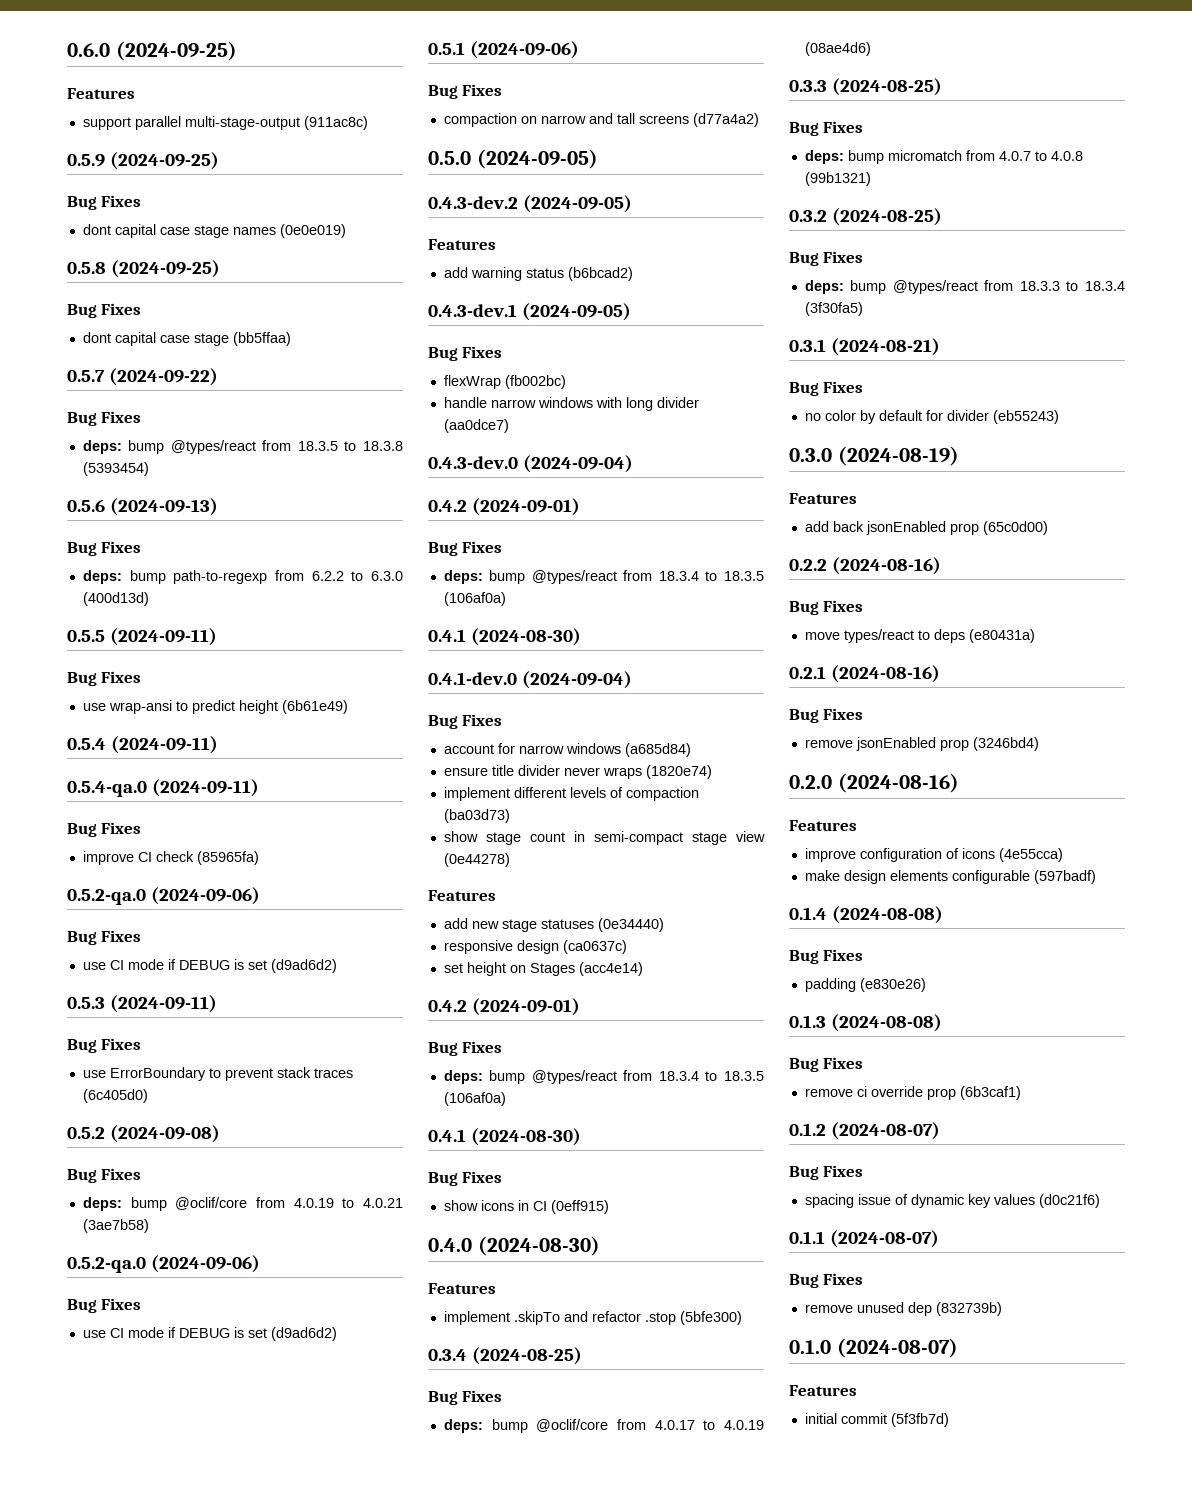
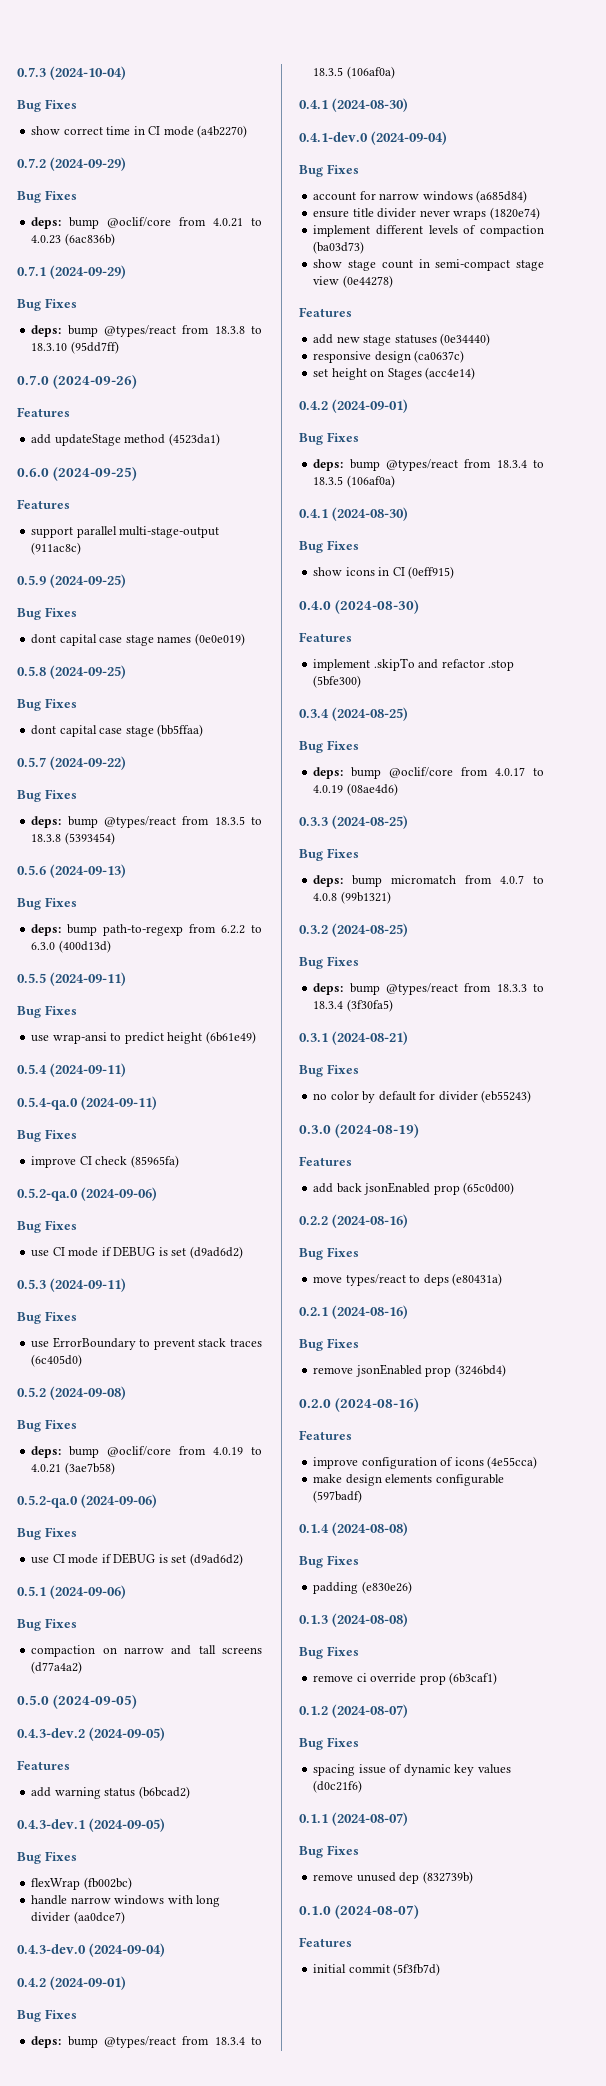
(67, 50) none -> [17,66,126,80] [17,99,77,112] [31,125,248,138] [17,157,126,171] [17,190,77,203] [31,217,262,229] [31,233,115,246] [17,265,126,279] [17,298,77,311] [31,325,262,337] [31,341,119,354] [17,375,138,389] [17,407,70,417] [31,433,220,446] 0.7.3 (2024-10-04) // Bug Fixes // show correct time in CI mode (a4b2270) // 0.7.2 (2024-09-29) // Bug Fixes // deps: bump @oclif/core from 4.0.21 to 4.0.23 (6ac836b) // 0.7.1 (2024-09-29) // Bug Fixes // deps: bump @types/react from 18.3.8 to 18.3.10 (95dd7ff) // 0.7.0 (2024-09-26) // Features // add updateStage method (4523da1) //

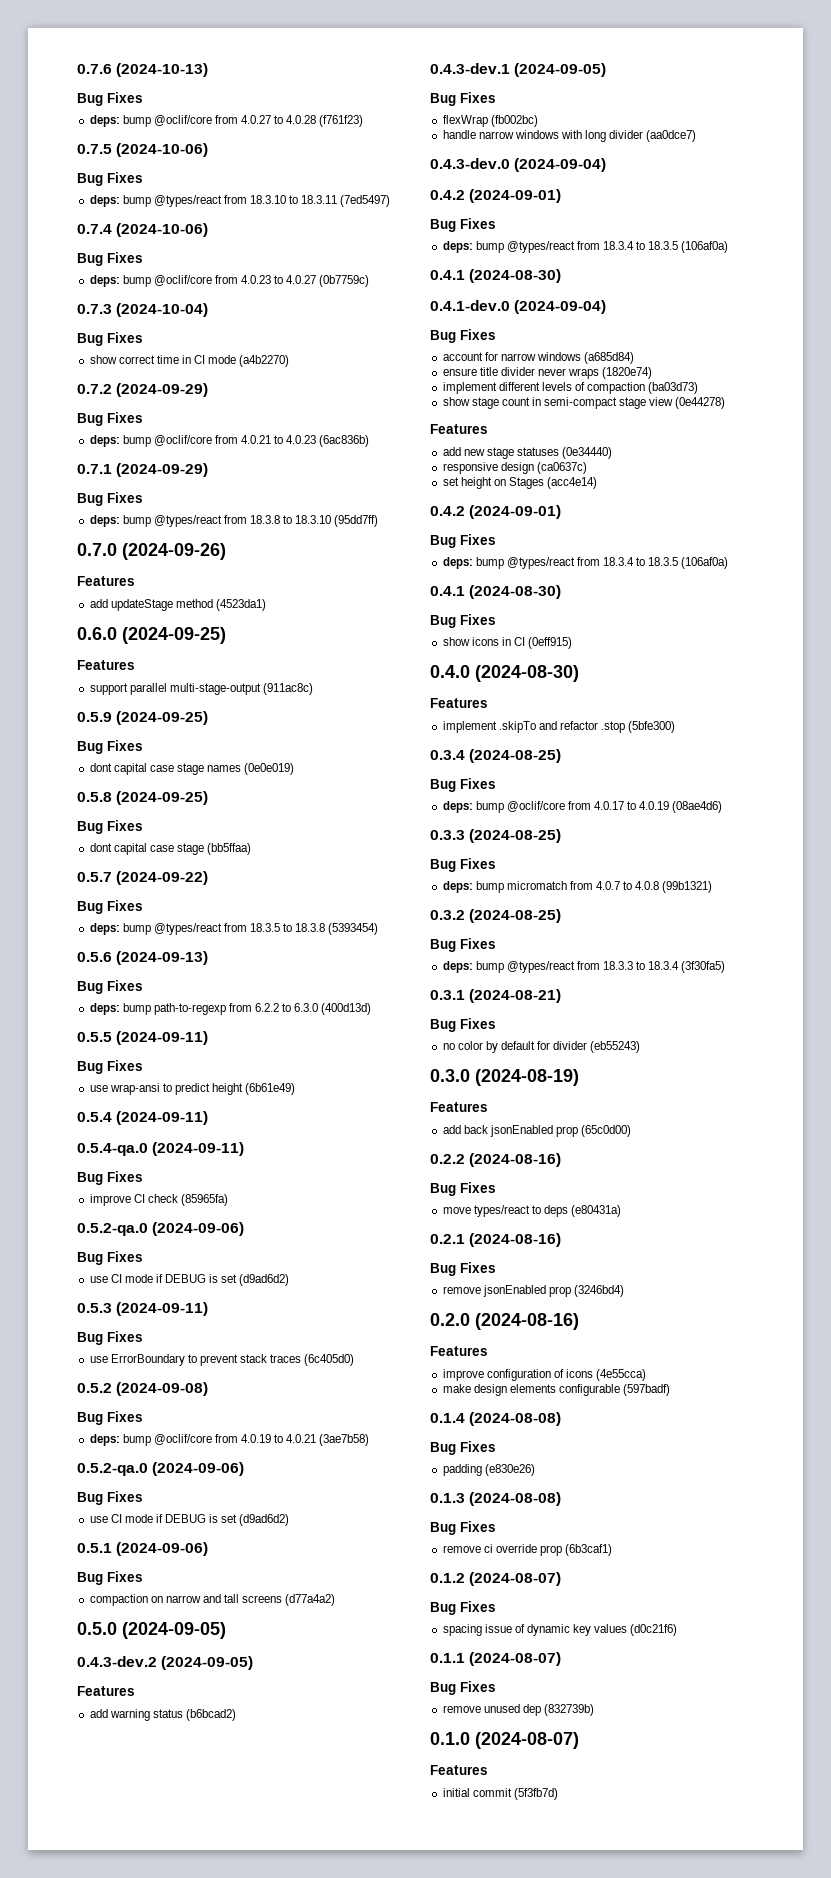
(17, 72) none -> [77,63,209,77] [77,92,143,106] [89,115,364,127] [77,143,209,157] [77,172,143,186] [89,195,391,207] [77,223,209,237] [77,252,143,266] [89,275,370,287] 0.7.6 (2024-10-13) // Bug Fixes // deps: bump @oclif/core from 4.0.27 to 4.0.28 (f761f23) // 0.7.5 (2024-10-06) // Bug Fixes // deps: bump @types/react from 18.3.10 to 18.3.11 (7ed5497) // 0.7.4 (2024-10-06) // Bug Fixes // deps: bump @oclif/core from 4.0.23 to 4.0.27 (0b7759c) //

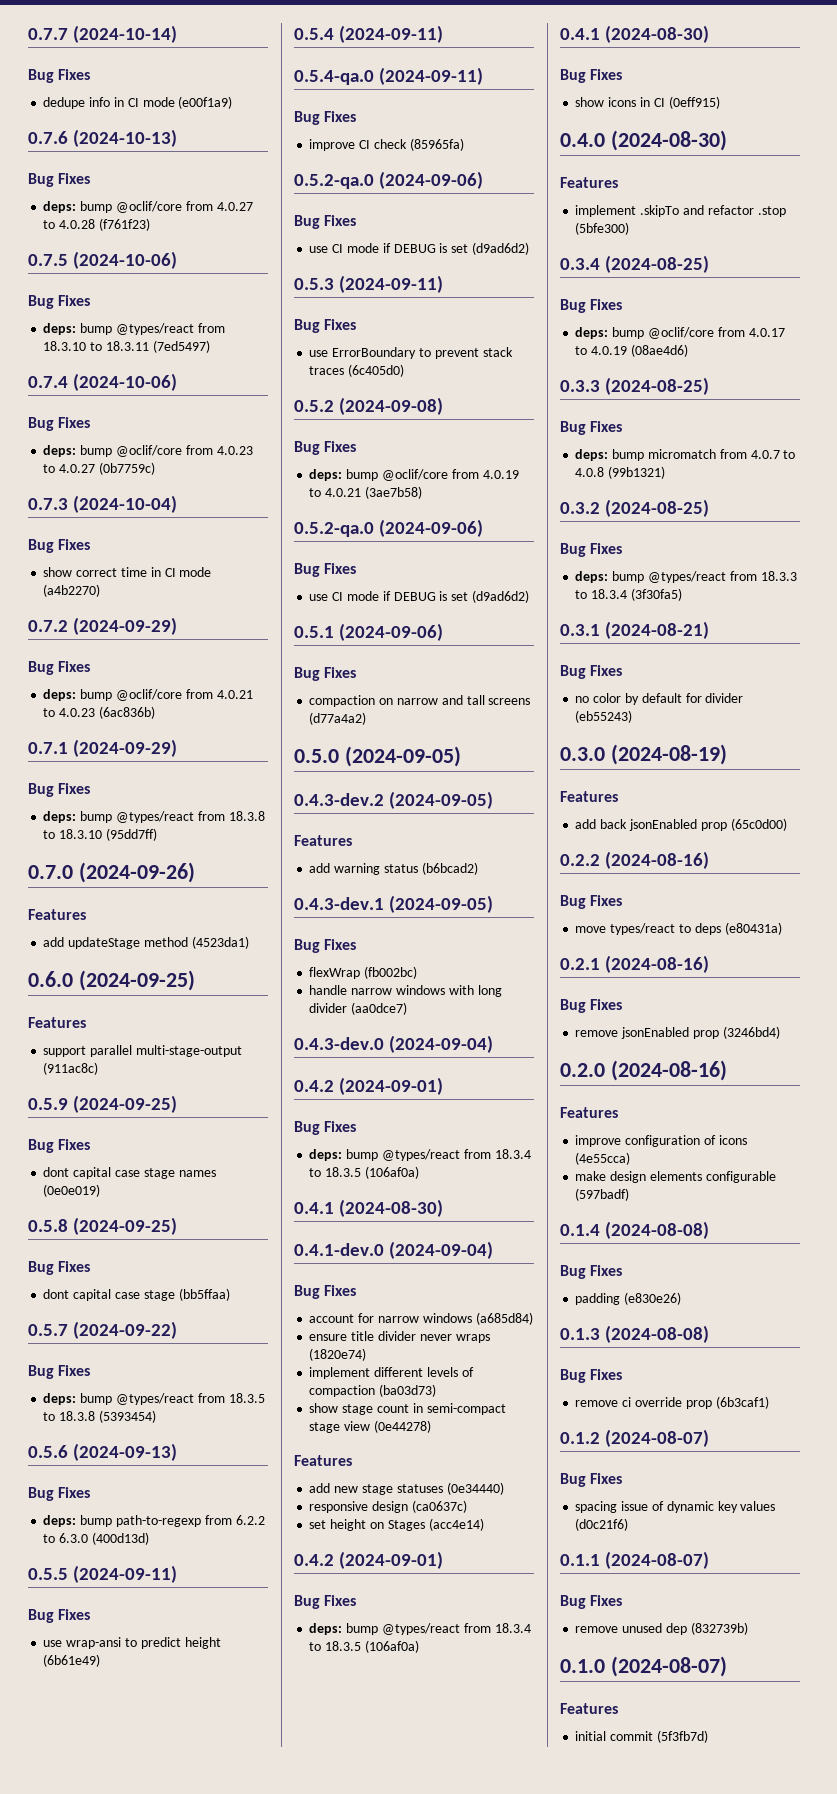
(77, 69) none -> [28,25,178,43] [28,69,91,83] [43,96,233,109] 0.7.7 (2024-10-14) // Bug Fixes // dedupe info in CI mode (e00f1a9) //

